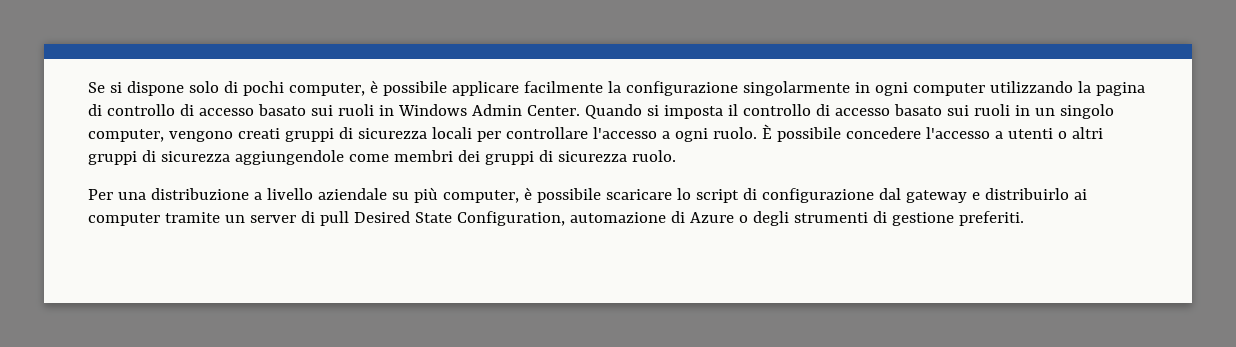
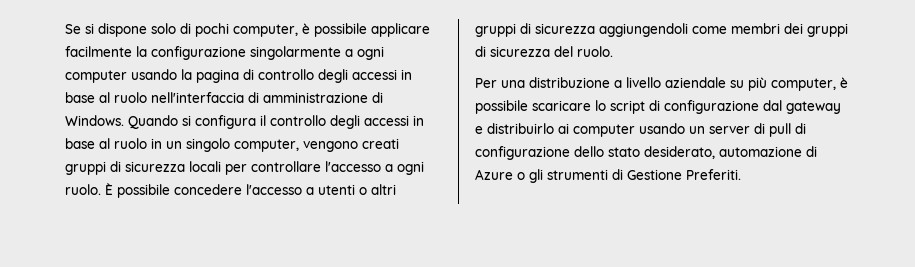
[854,82,870,93] in -> [345,49,353,57] a
[989,81,1073,93] utilizzando -> [131,69,177,80] usando
[179,104,580,116] di accesso basato sui ruoli in Windows Admin Center. -> [318,69,412,83] [65,92,383,103] [65,115,124,126] degli accessi in base al ruolo nell'interfaccia di amministrazione di Windows.
[663,105,723,119] imposta -> [195,115,256,129] configura
[815,104,1010,116] di accesso basato sui ruoli -> [330,115,424,129] [65,138,147,149] degli accessi in base al ruolo
[234,150,344,165] aggiungendole -> [599,23,688,37] aggiungendoli
(627, 156) none -> [554,46,573,57] del
[164,212,220,223] tramite -> [639,123,685,134] usando
[353,211,565,226] Desired State Configuration, -> [795,123,806,134] [475,146,715,160] di configurazione dello stato desiderato,
[752,211,789,226] degli -> [529,169,543,183] gli
[891,211,1024,226] gestione preferiti. -> [627,169,741,180] Gestione Preferiti.

